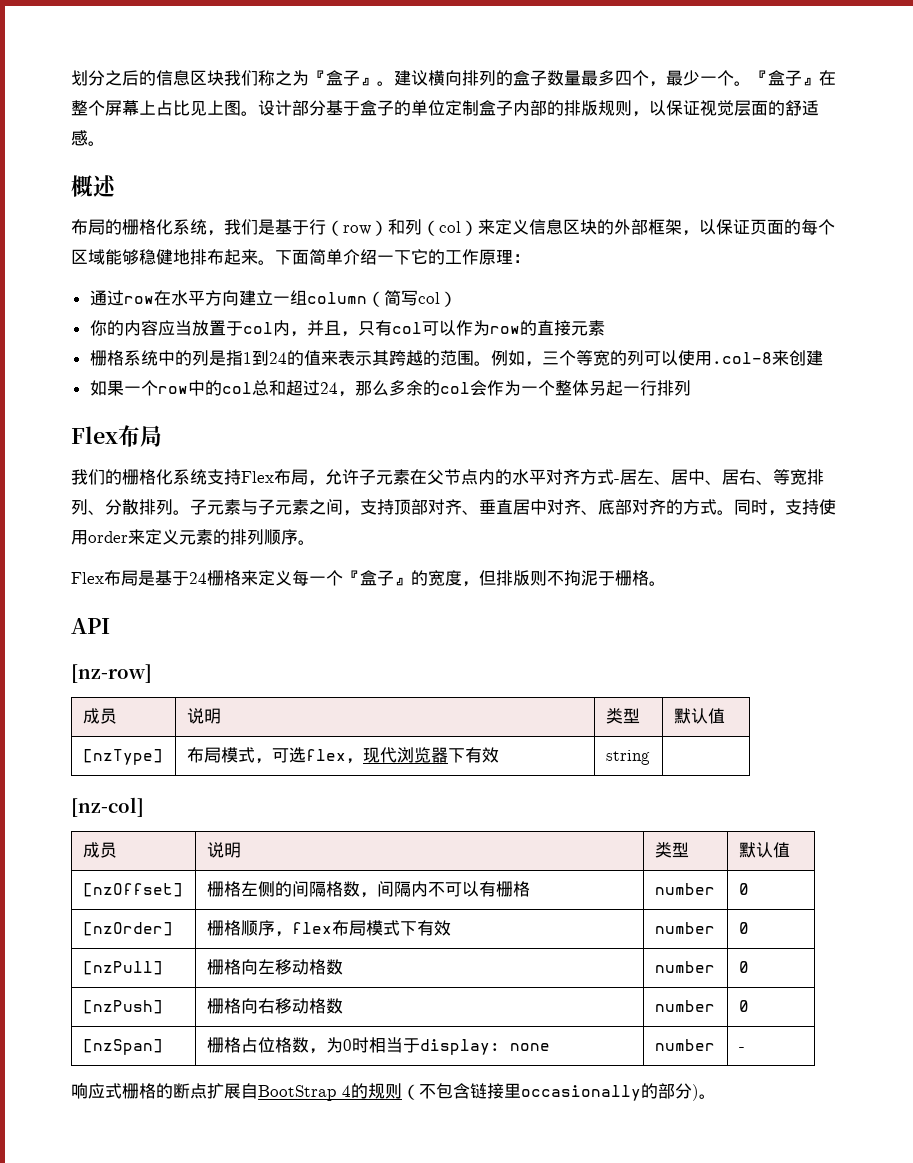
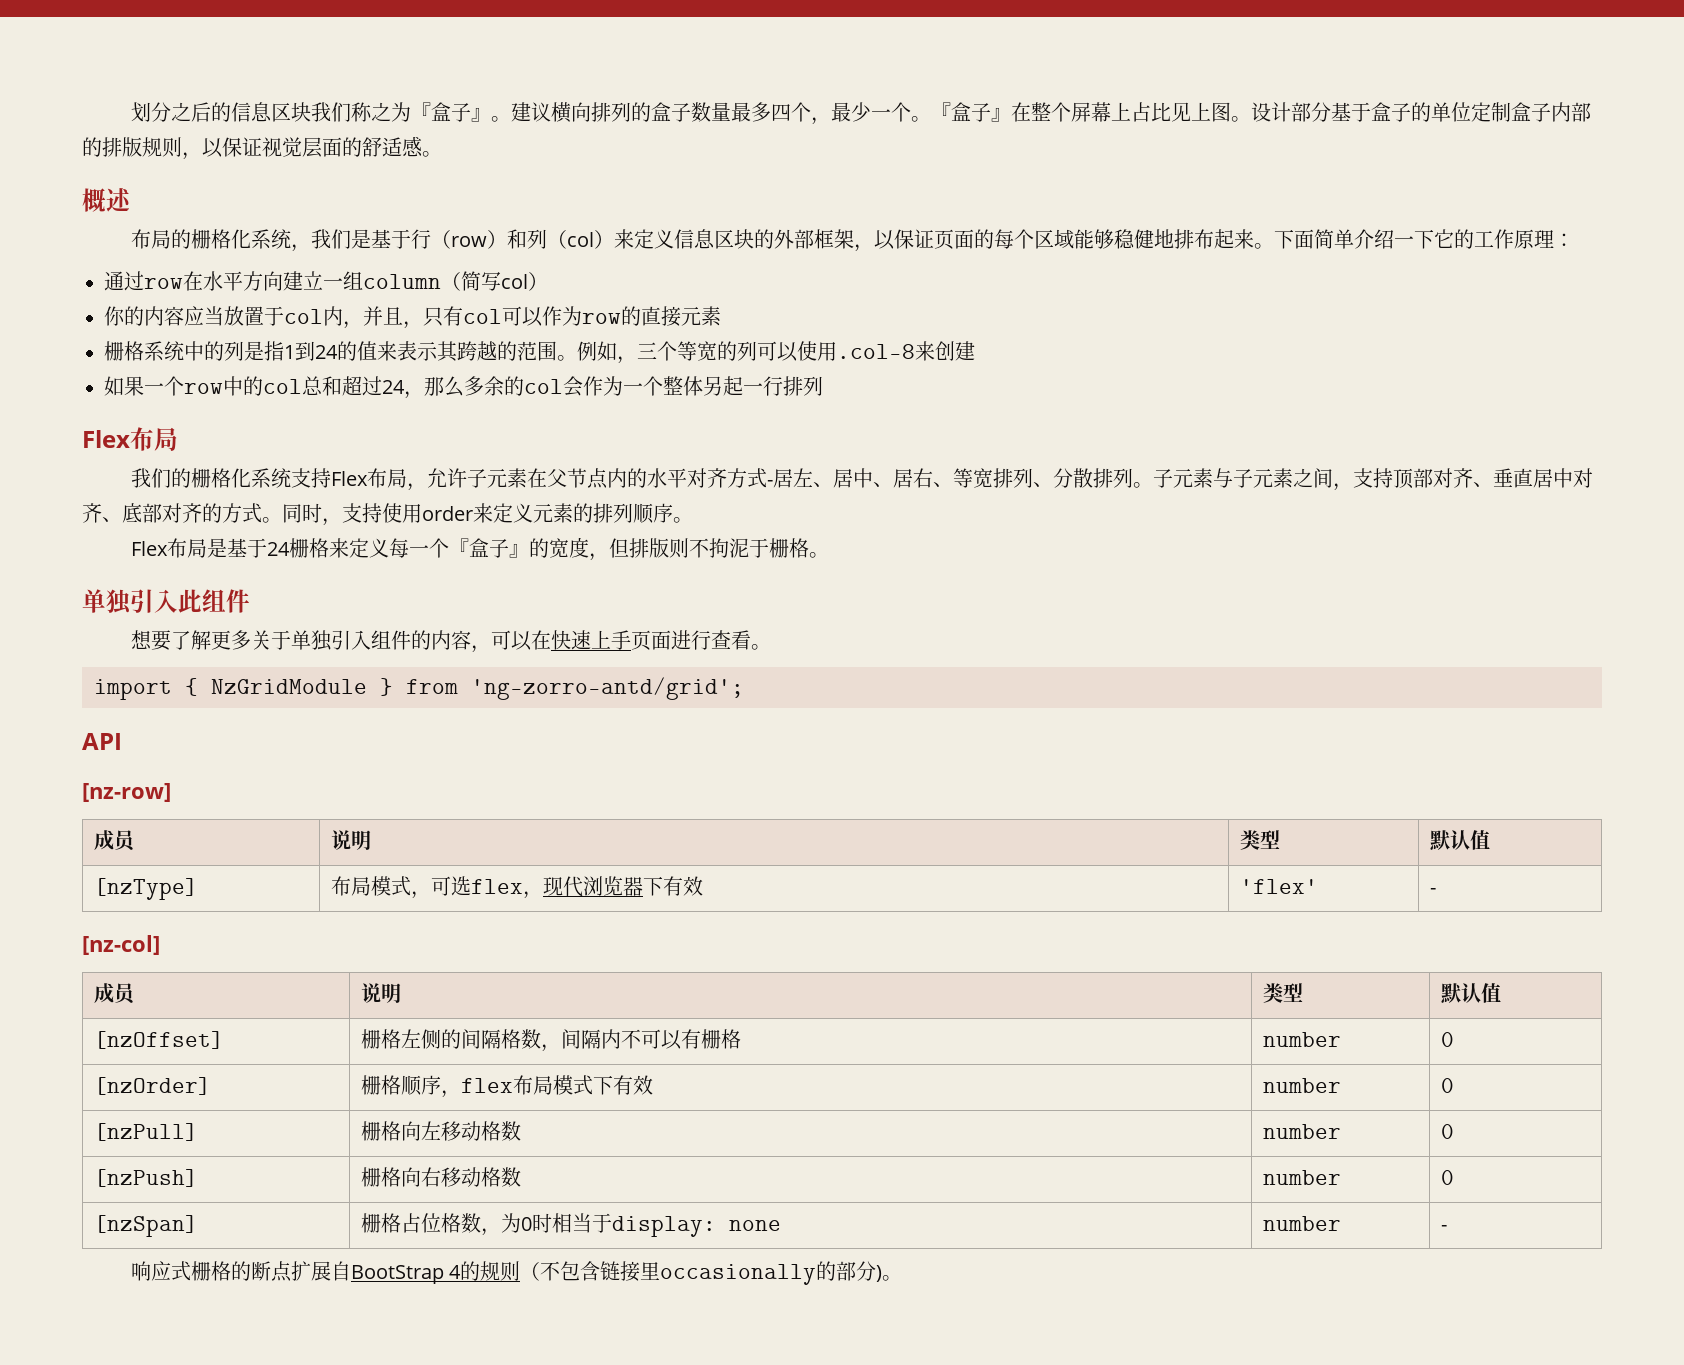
(666, 583) none -> [82,589,250,615] [130,630,771,653] [94,677,744,700] // 单独引入此组件 // 想要了解更多关于单独引入组件的内容，可以在快速上手页面进行查看。 // import { NzGridModule } from 'ng-zorro-antd/grid';
[605,750,650,765] string | -> [1240,879,1319,894] [1430,888,1437,894] 'flex' | -

